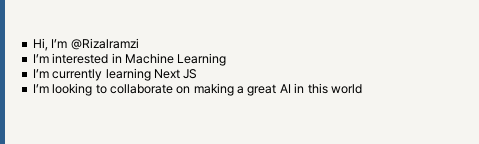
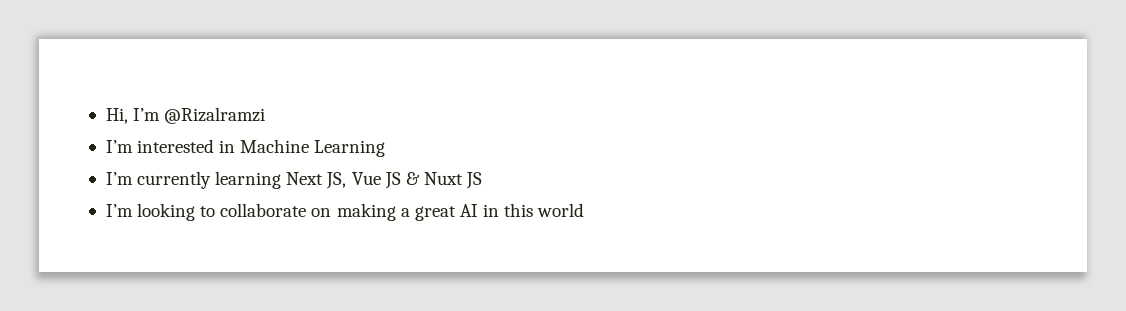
(180, 74) none -> [326,172,463,189] JS, Vue JS & Nuxt

